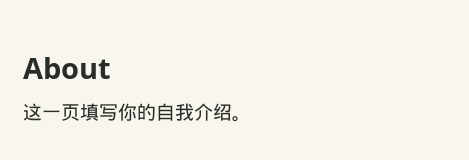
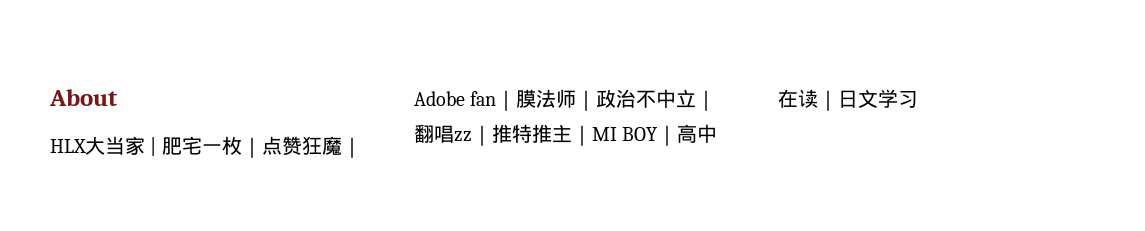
[23,103,251,122] 这一页填写你的自我介绍。 -> [50,136,362,158] [414,89,717,111] [414,124,718,146] [778,89,918,111] HLX大当家 | 肥宅一枚｜点赞狂魔｜Adobe fan｜膜法师｜政治不中立｜翻唱zz｜推特推主｜MI BOY｜高中在读｜日文学习

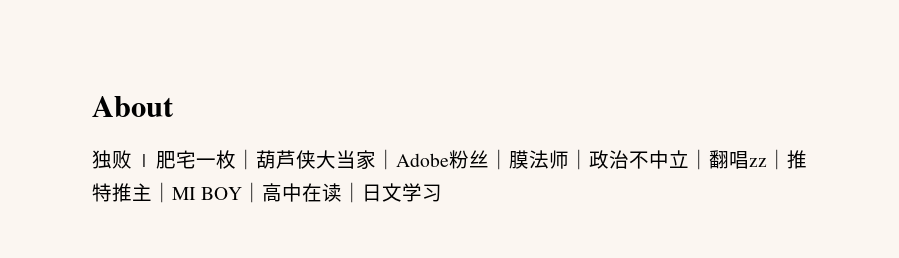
[50,136,145,155] HLX大当家 -> [92,150,132,169] 独败
[261,136,362,158] [414,91,497,106] 点赞狂魔｜Adobe fan -> [256,149,489,170] 葫芦侠大当家｜Adobe粉丝

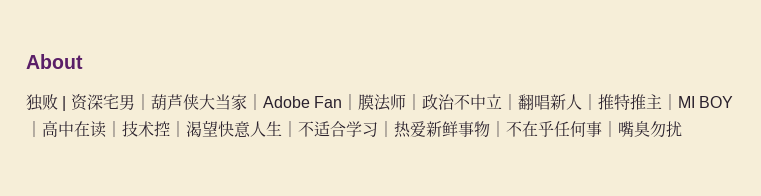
[156,150,237,169] 肥宅一枚 -> [70,94,135,111] 资深宅男
[449,150,489,169] 粉丝 -> [313,96,342,108] Fan
[749,158,767,167] zz -> [549,94,582,110] 新人
[362,183,443,202] 日文学习 -> [122,120,682,138] 技术控｜渴望快意人生｜不适合学习｜热爱新鲜事物｜不在乎任何事｜嘴臭勿扰

